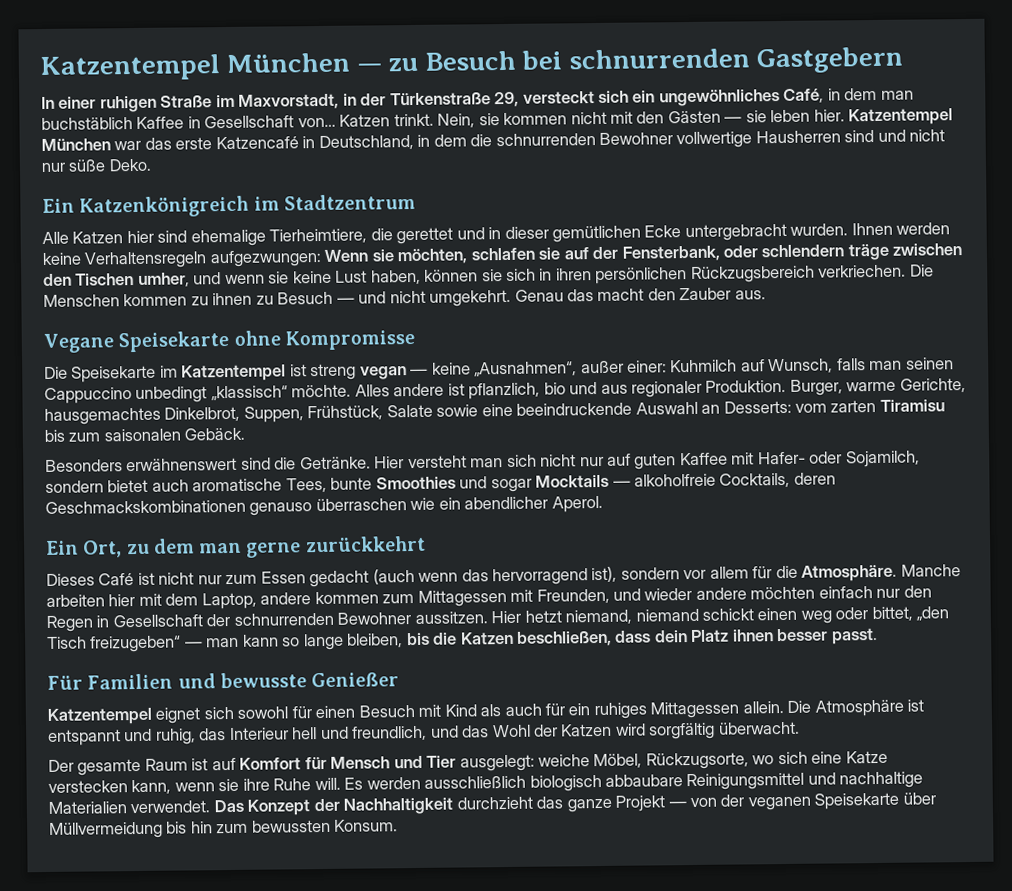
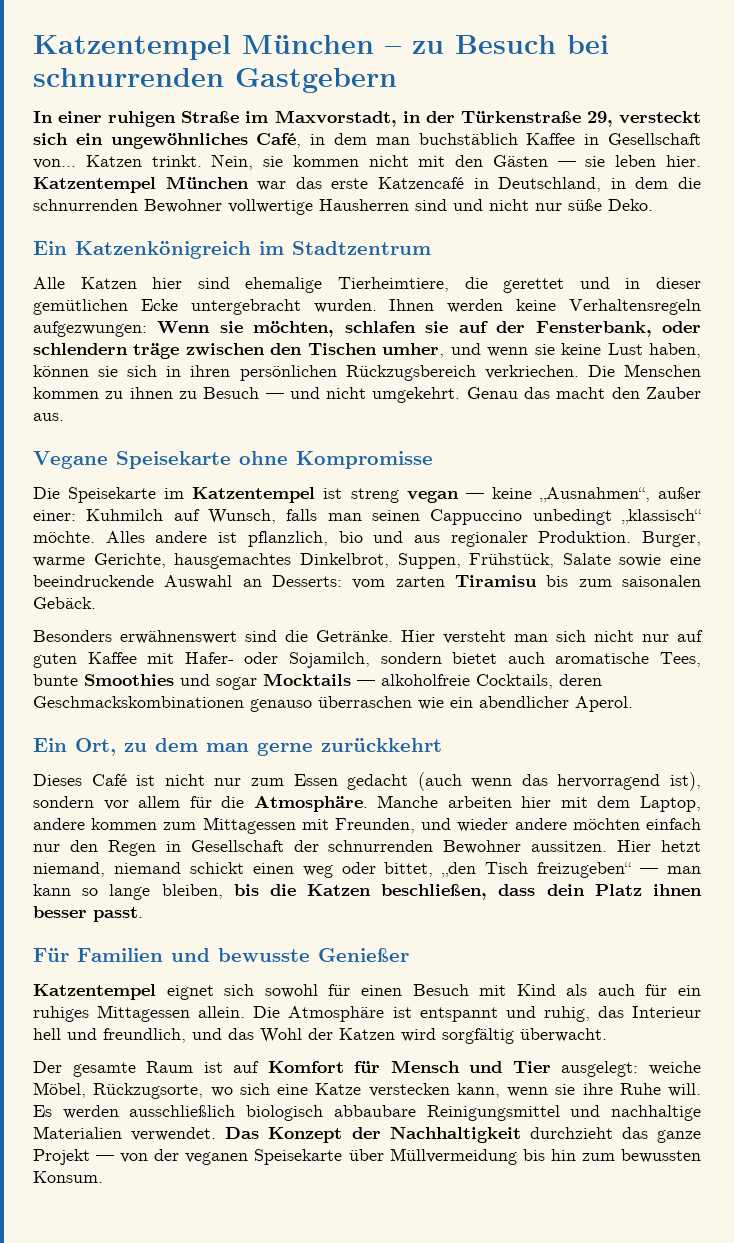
[40,52,382,82] Katzentempel München — -> [33,35,402,60] Katzentempel München –

